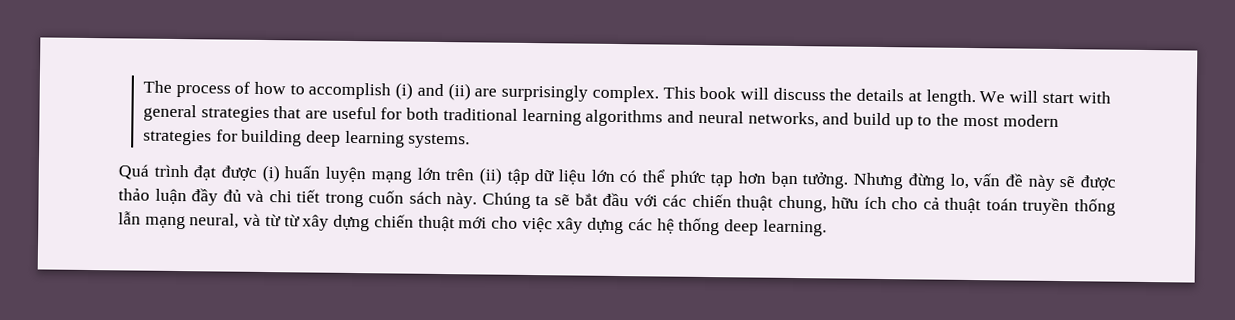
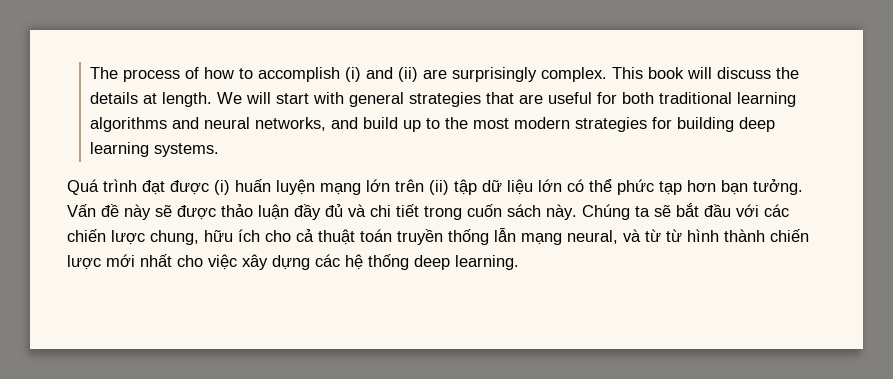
[853,172,1001,190] Nhưng đừng lo, vấn -> [67,204,96,217] Vấn
[736,195,774,211] thuật -> [111,230,145,245] lược
[302,214,488,232] xây dựng chiến thuật mới -> [687,229,809,242] [67,254,172,270] hình thành chiến lược mới nhất

